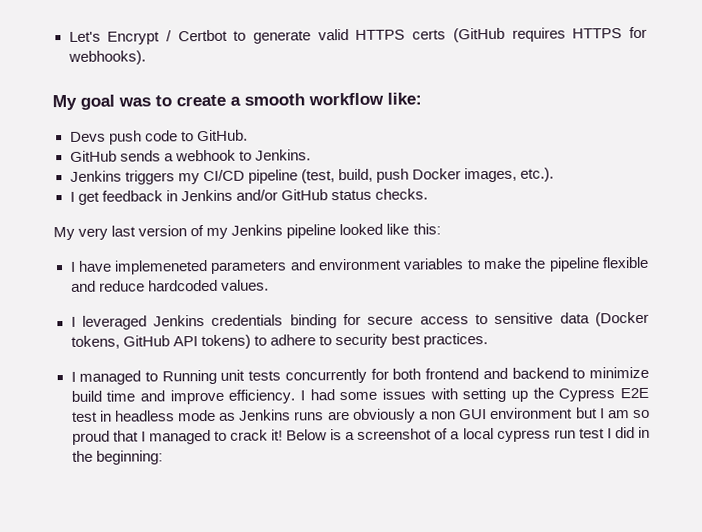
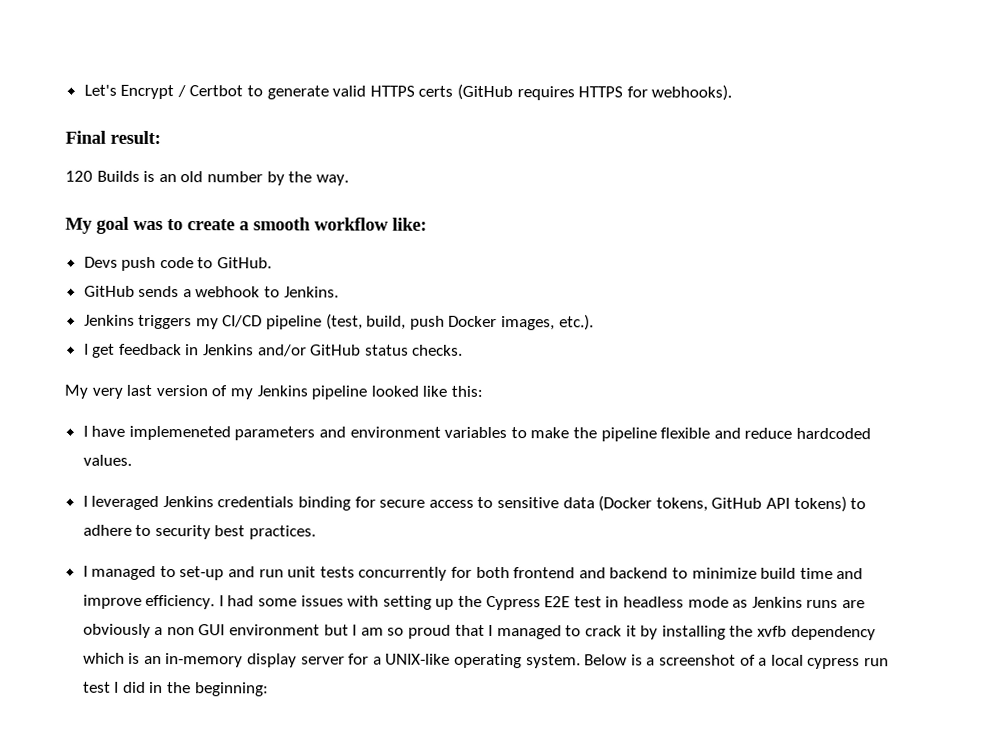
(146, 57) none -> [65,130,161,145] [65,170,349,186] // Final result: // 120 Builds is an old number by the way.
[161,369,217,385] Running -> [179,566,284,581] set-up and run
[270,429,283,441] it! -> [625,625,876,641] [82,652,581,669] it by installing the xvfb dependency which is an in-memory display server for a UNIX-like operating system.

